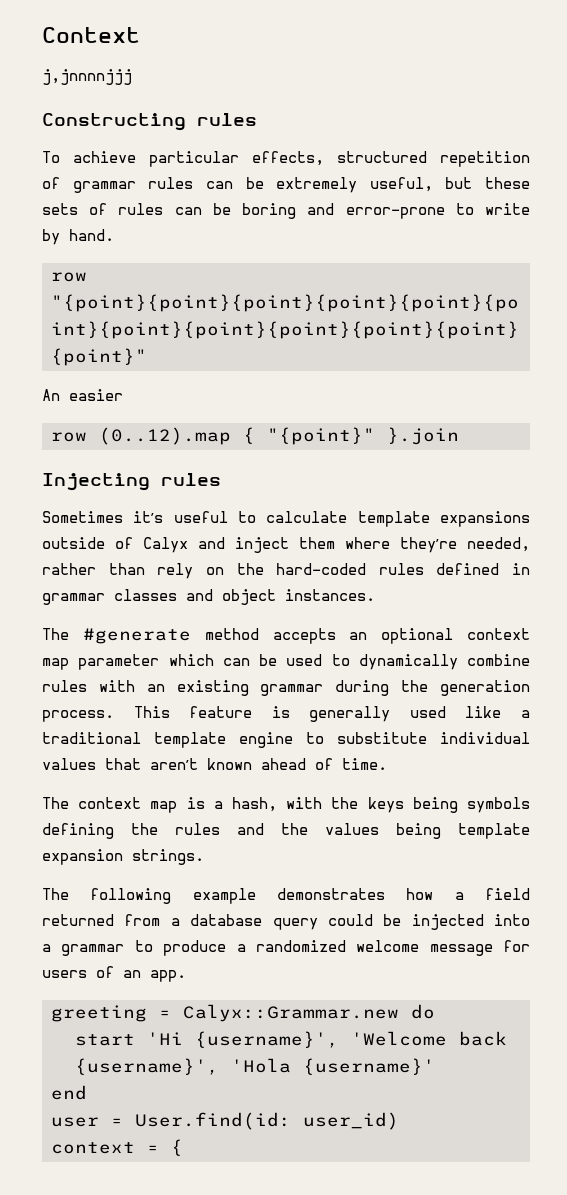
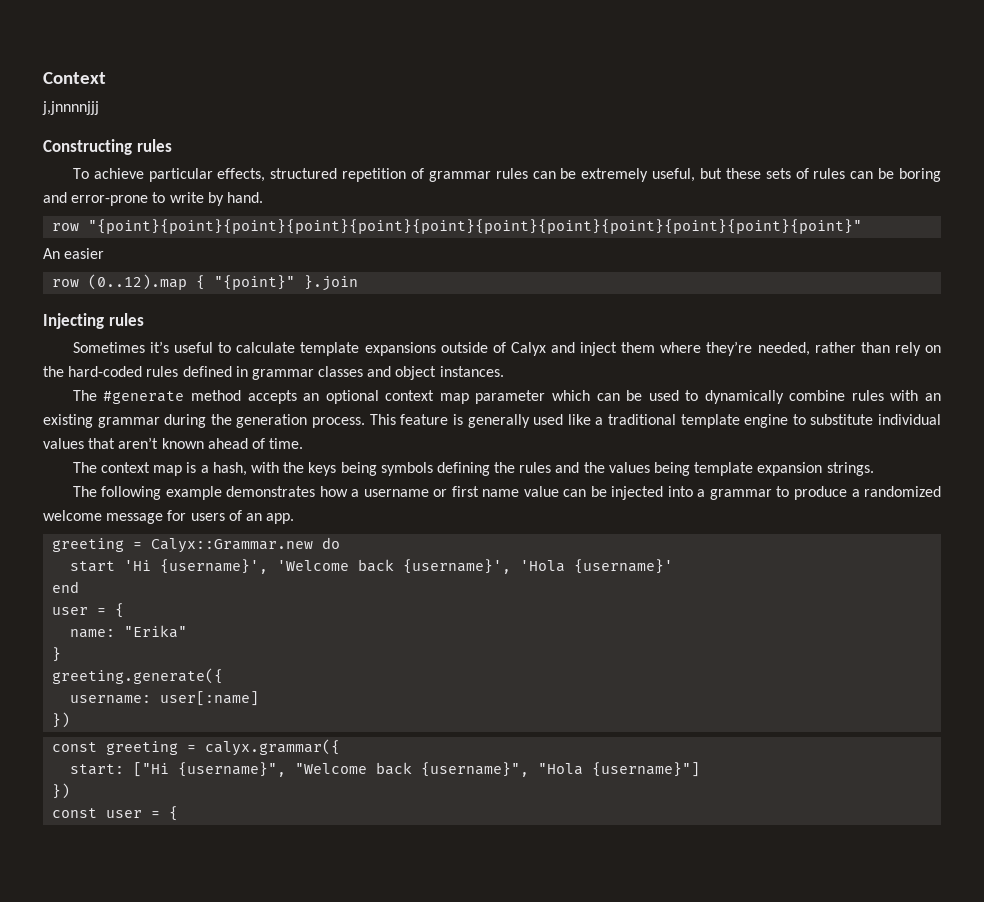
[484,888,530,900] [42,914,373,930] field returned from a database query could -> [363,486,587,497] username or first name value can
[135,1112,399,1130] [51,1142,135,1154] User.find(id: user_id) // context -> [115,603,125,618] [70,625,188,638] [52,647,62,662] [52,668,224,684] [70,691,260,706] [52,712,71,728] [52,739,341,756] [70,762,701,777] [52,783,71,799] [52,808,143,818] { // name: "Erika" // } // greeting.generate({ // username: user[:name] // }) // const greeting = calyx.grammar({ // start: ["Hi {username}", "Welcome back {username}", "Hola {username}"] // }) // const user

